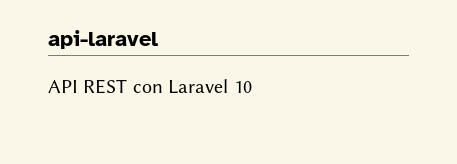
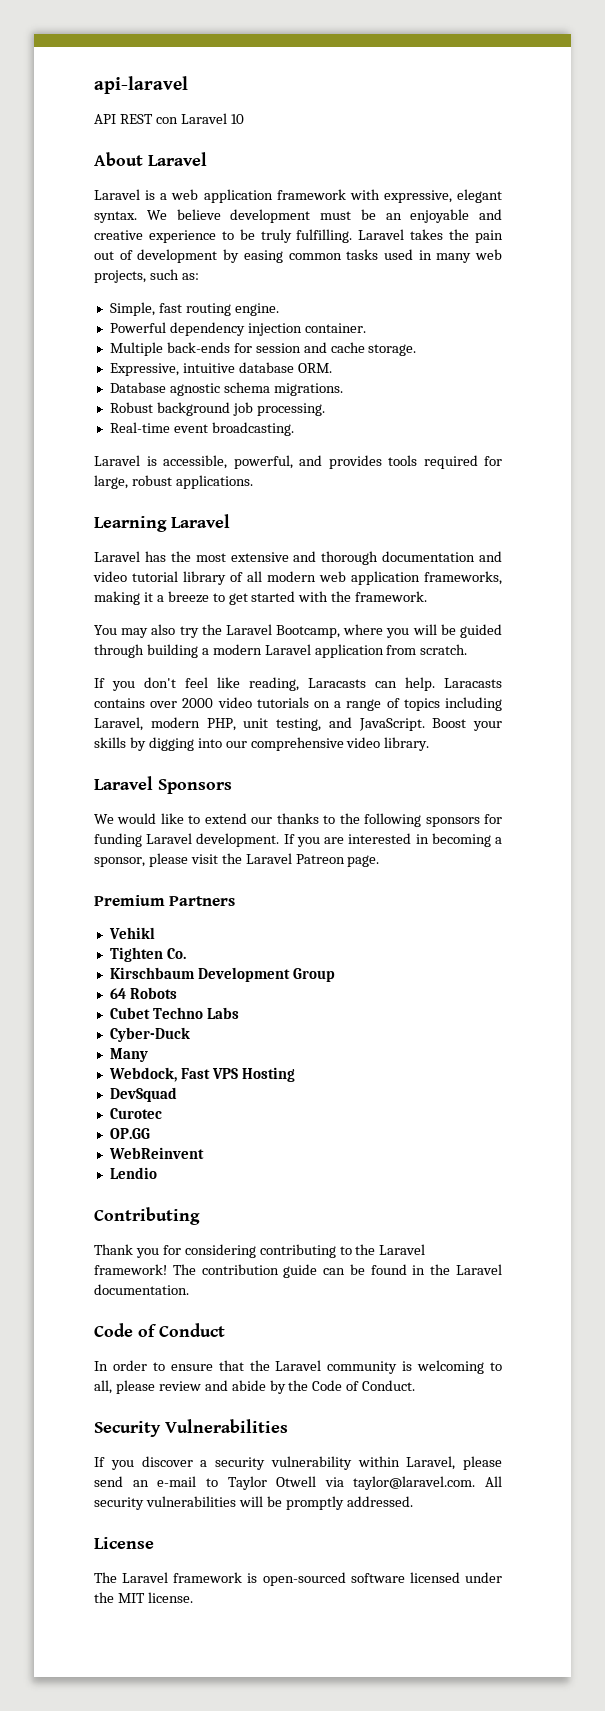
(252, 87) none -> [94,152,207,166] [94,189,502,203] [94,209,502,223] [94,229,504,243] [94,249,502,263] [94,269,199,283] [109,302,279,316] [109,322,366,336] [109,342,417,356] [109,362,332,376] [109,382,343,396] [109,402,325,416] [109,422,294,436] [94,455,502,469] [94,475,253,489] [94,514,230,532] [94,551,502,565] [93,571,502,585] [94,591,428,605] [94,624,502,638] [94,644,468,658] [94,677,502,691] [94,697,502,711] [94,717,502,731] [94,737,430,751] [94,776,232,794] [94,813,502,827] [94,833,503,847] [94,853,380,867] [94,895,236,906] [108,927,155,939] [109,947,186,962] [109,967,335,982] [109,987,177,999] [109,1007,239,1019] [109,1027,190,1042] [109,1048,148,1062] [108,1067,295,1082] [109,1087,177,1102] [109,1108,162,1119] [109,1128,150,1139] [108,1147,204,1159] [109,1167,157,1179] [94,1207,200,1225] [94,1244,426,1258] [94,1264,502,1278] [94,1284,189,1295] [94,1323,225,1337] [94,1360,502,1374] [94,1380,416,1394] [94,1419,288,1437] [94,1456,502,1470] [94,1476,502,1490] [94,1496,413,1510] [94,1537,154,1549] [94,1572,502,1586] [94,1592,193,1603] // About Laravel // Laravel is a web application framework with expressive, elegant syntax. We believe development must be an enjoyable and creative experience to be truly fulfilling. Laravel takes the pain out of development by easing common tasks used in many web projects, such as: // Simple, fast routing engine. // Powerful dependency injection container. // Multiple back-ends for session and cache storage. // Expressive, intuitive database ORM. // Database agnostic schema migrations. // Robust background job processing. // Real-time event broadcasting. // Laravel is accessible, powerful, and provides tools required for large, robust applications. // Learning Laravel // Laravel has the most extensive and thorough documentation and video tutorial library of all modern web application frameworks, making it a breeze to get started with the framework. // You may also try the Laravel Bootcamp, where you will be guided through building a modern Laravel application from scratch. // If you don't feel like reading, Laracasts can help. Laracasts contains over 2000 video tutorials on a range of topics including Laravel, modern PHP, unit testing, and JavaScript. Boost your skills by digging into our comprehensive video library. // Laravel Sponsors // We would like to extend our thanks to the following sponsors for funding Laravel development. If you are interested in becoming a sponsor, please visit the Laravel Patreon page. // Premium Partners // Vehikl // Tighten Co. // Kirschbaum Development Group // 64 Robots // Cubet Techno Labs // Cyber-Duck // Many // Webdock, Fast VPS Hosting // DevSquad // Curotec // OP.GG // WebReinvent // Lendio // Contributing // Thank you for considering contributing to the Laravel framework! The contribution guide can be found in the Laravel documentation. // Code of Conduct // In order to ensure that the Laravel community is welcoming to all, please review and abide by the Code of Conduct. // Security Vulnerabilities // If you discover a security vulnerability within Laravel, please send an e-mail to Taylor Otwell via taylor@laravel.com. All security vulnerabilities will be promptly addressed. // License // The Laravel framework is open-sourced software licensed under the MIT license.

